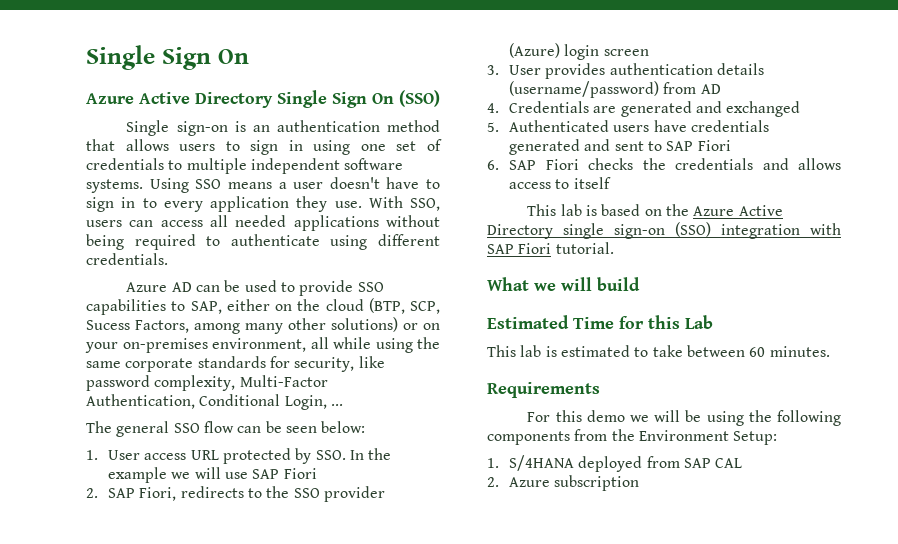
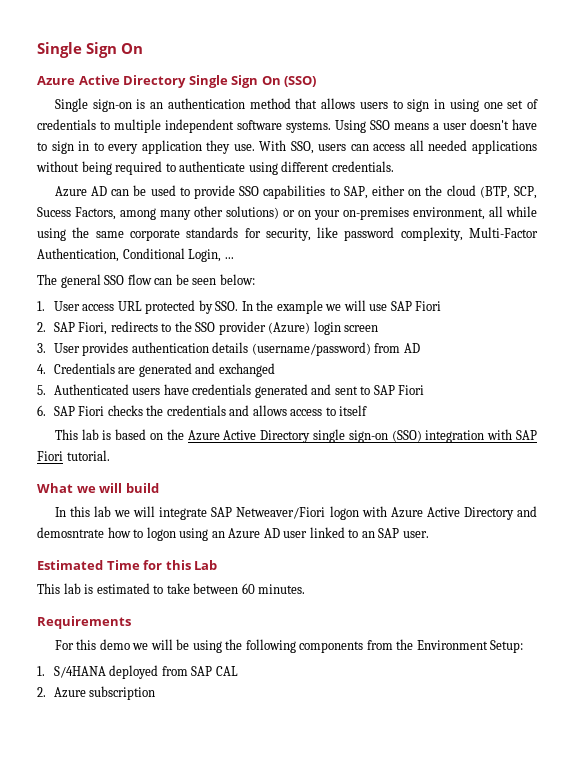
(640, 284) none -> [54,506,537,520] [37,527,429,541] // In this lab we will integrate SAP Netweaver/Fiori logon with Azure Active Directory and demosntrate how to logon using an Azure AD user linked to an SAP user.

